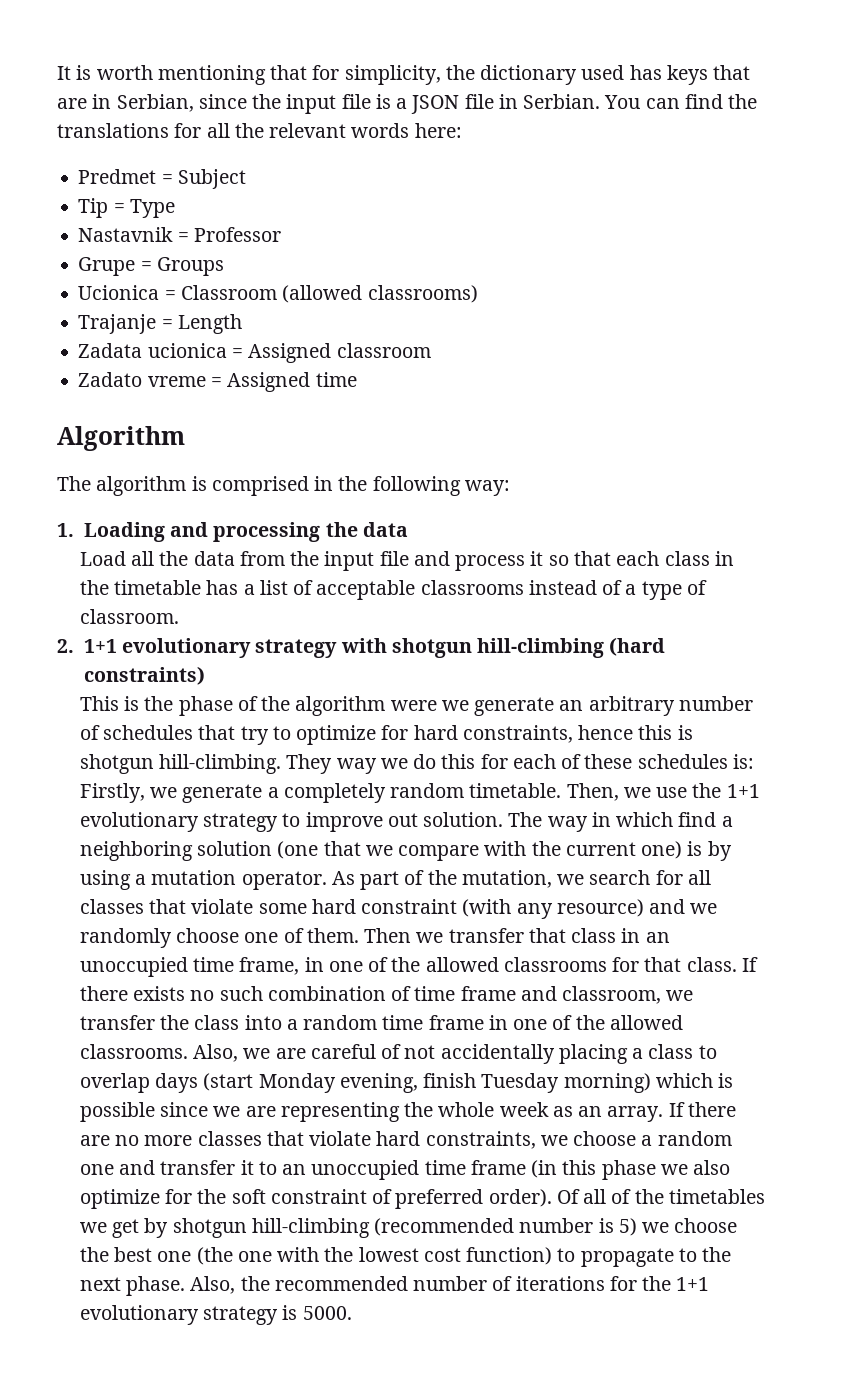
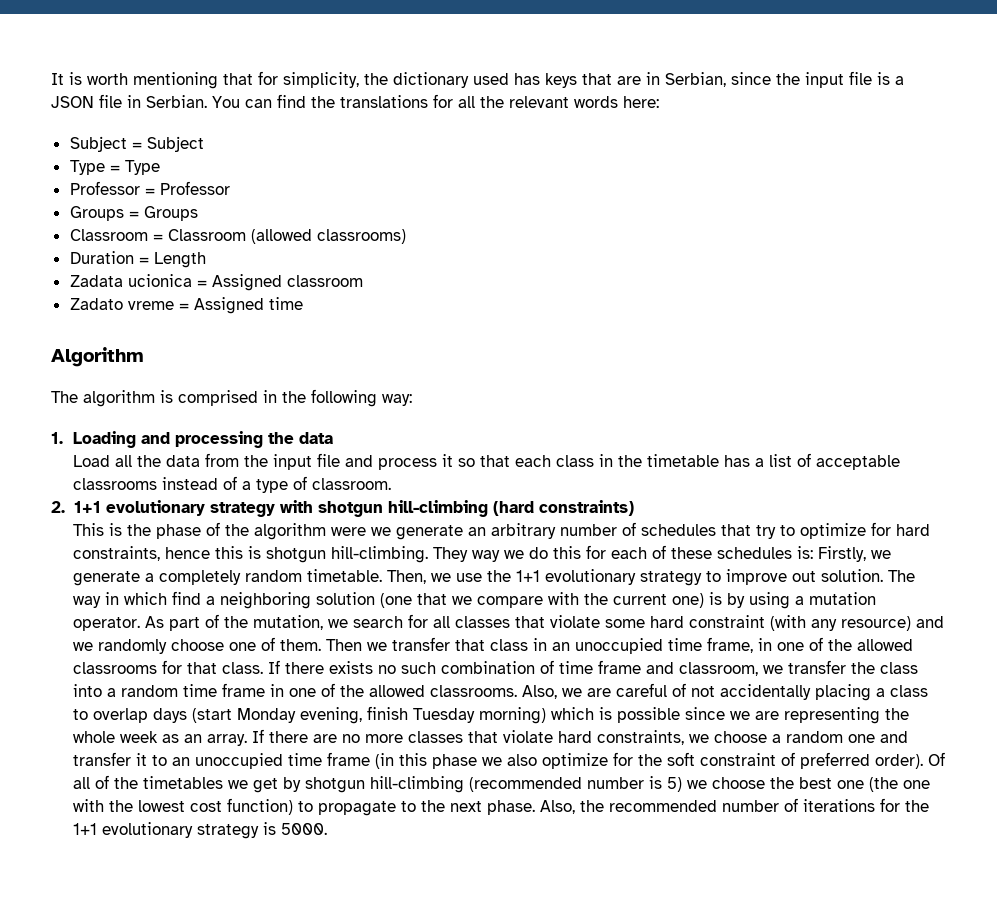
[78,169,157,184] Predmet -> [69,136,127,152] Subject
[78,198,109,218] Tip -> [69,160,105,175] Type
[78,227,174,242] Nastavnik -> [69,181,140,195] Professor
[78,257,136,276] Grupe -> [69,206,124,221] Groups
[78,285,160,300] Ucionica -> [69,229,148,241] Classroom
[78,314,157,334] Trajanje -> [69,251,134,264] Duration

